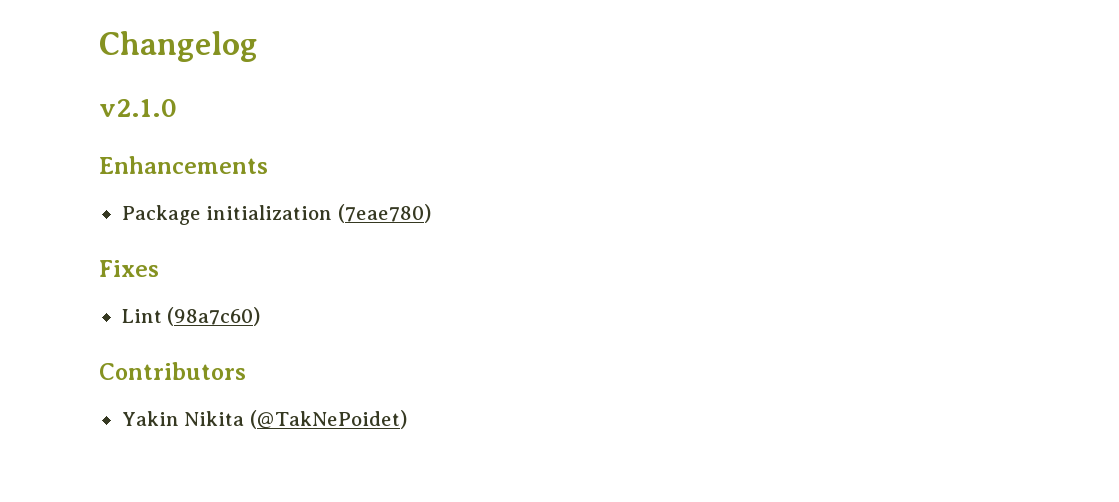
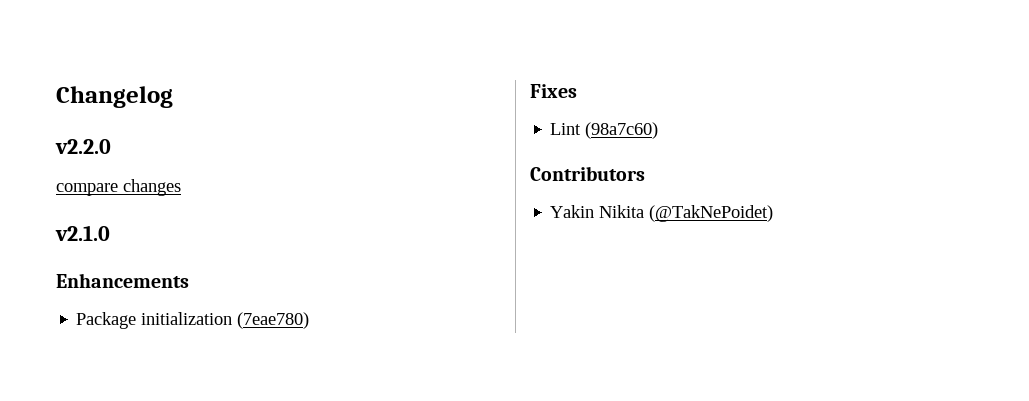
(258, 46) none -> [55,139,111,154] [56,179,181,196] // v2.2.0 // compare changes

